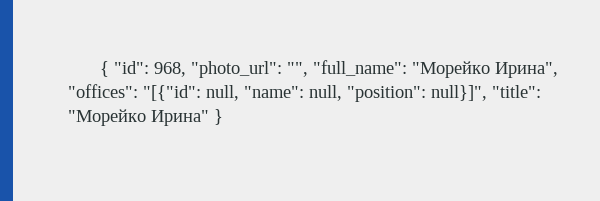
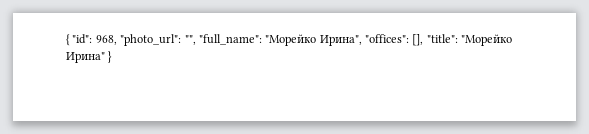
[143,85,487,102] "[{"id": null, "name": null, "position": null}]", -> [412,34,424,46] [],

